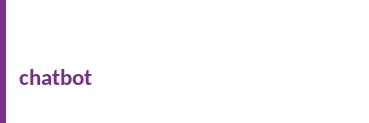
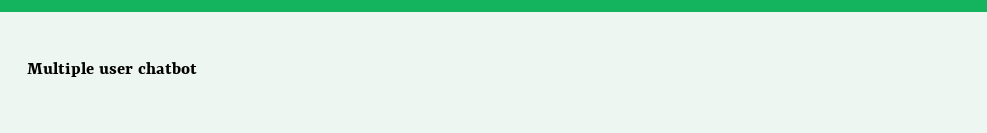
(19, 77) none -> [27,62,134,77] Multiple user

